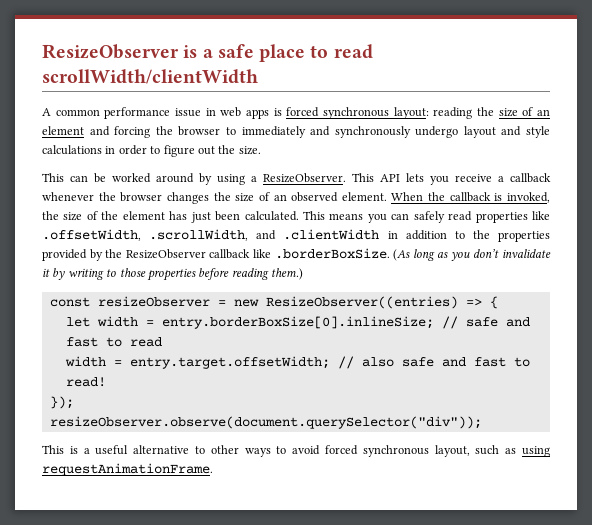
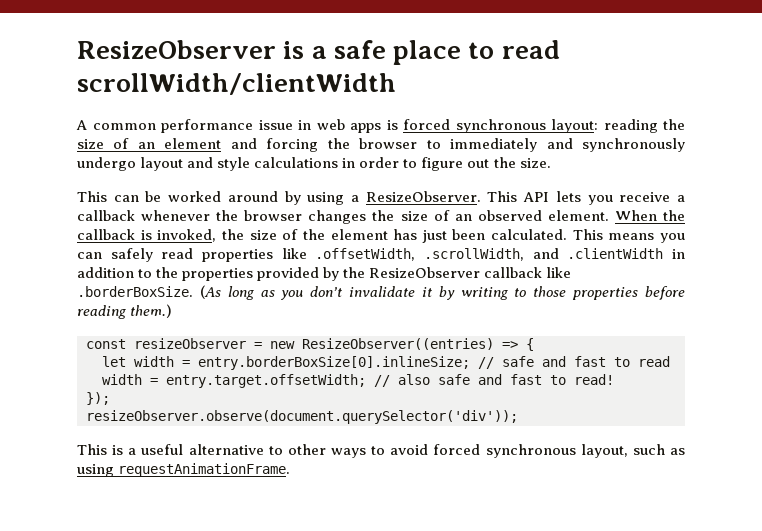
[49,416,482,429] resizeObserver.observe(document.querySelector("div")); -> [86,410,518,424] resizeObserver.observe(document.querySelector('div'));

